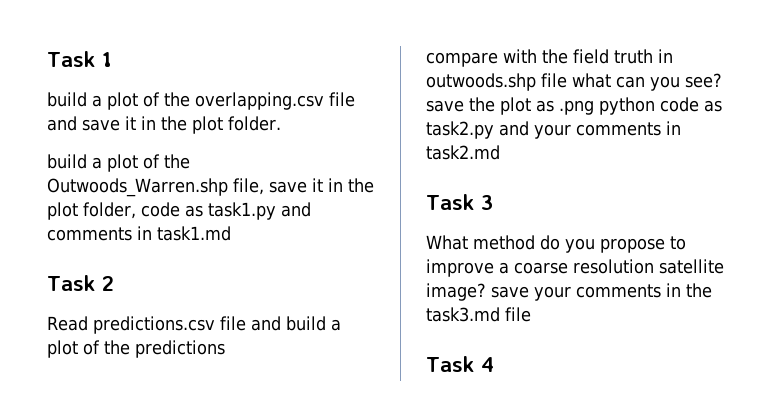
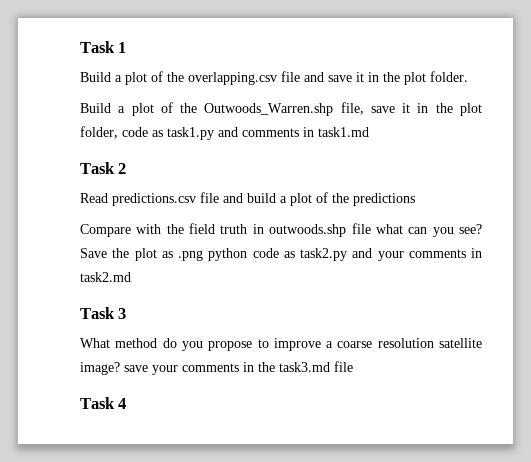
[47,92,87,107] build -> [80,72,111,82] Build
[47,154,87,169] build -> [80,103,111,113] Build
[426,52,498,67] compare -> [80,224,131,237] Compare
[426,100,464,112] save -> [80,248,107,258] Save

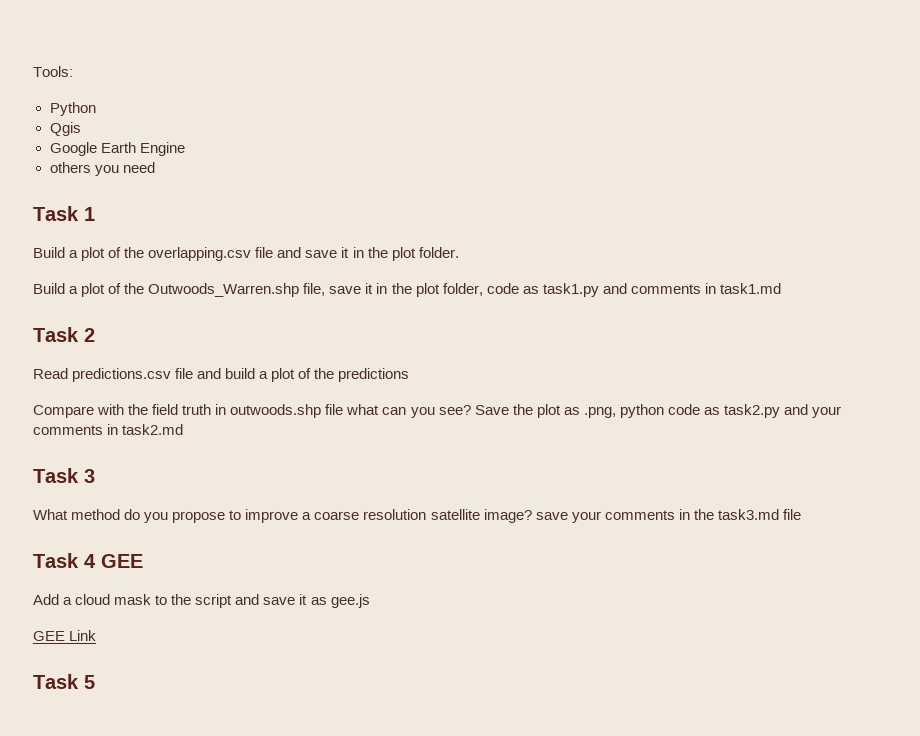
(80, 47) none -> [33,66,73,77] [49,102,96,116] [49,122,81,136] [49,142,185,156] [49,162,155,176] Tools: // Python // Qgis // Google Earth Engine // others you need //
[178,250,203,261] .png -> [583,407,616,418] .png,
(127, 403) none -> [101,554,143,568] [33,594,370,608] [33,630,97,641] [33,674,95,689] GEE // Add a cloud mask to the script and save it as gee.js // GEE Link // Task 5

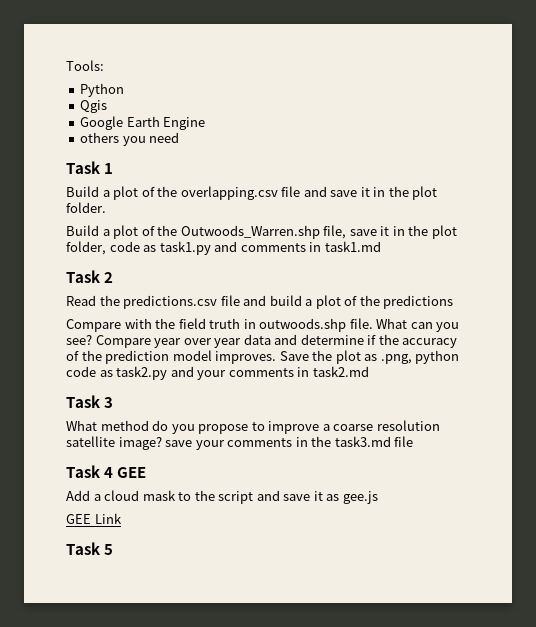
(68, 373) none -> [99,295,120,306] the
[325,404,380,415] file what -> [349,318,408,329] file. What
(471, 410) none -> [95,334,458,348] [66,350,277,364] Compare year over year data and determine if the accuracy of the prediction model improves.

